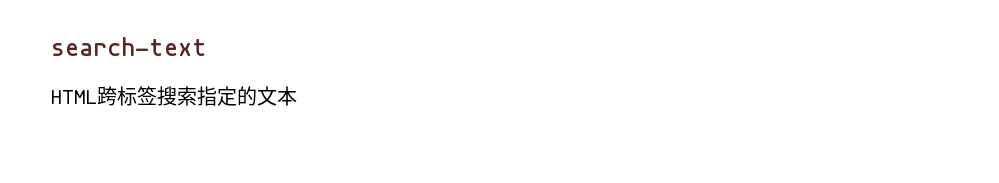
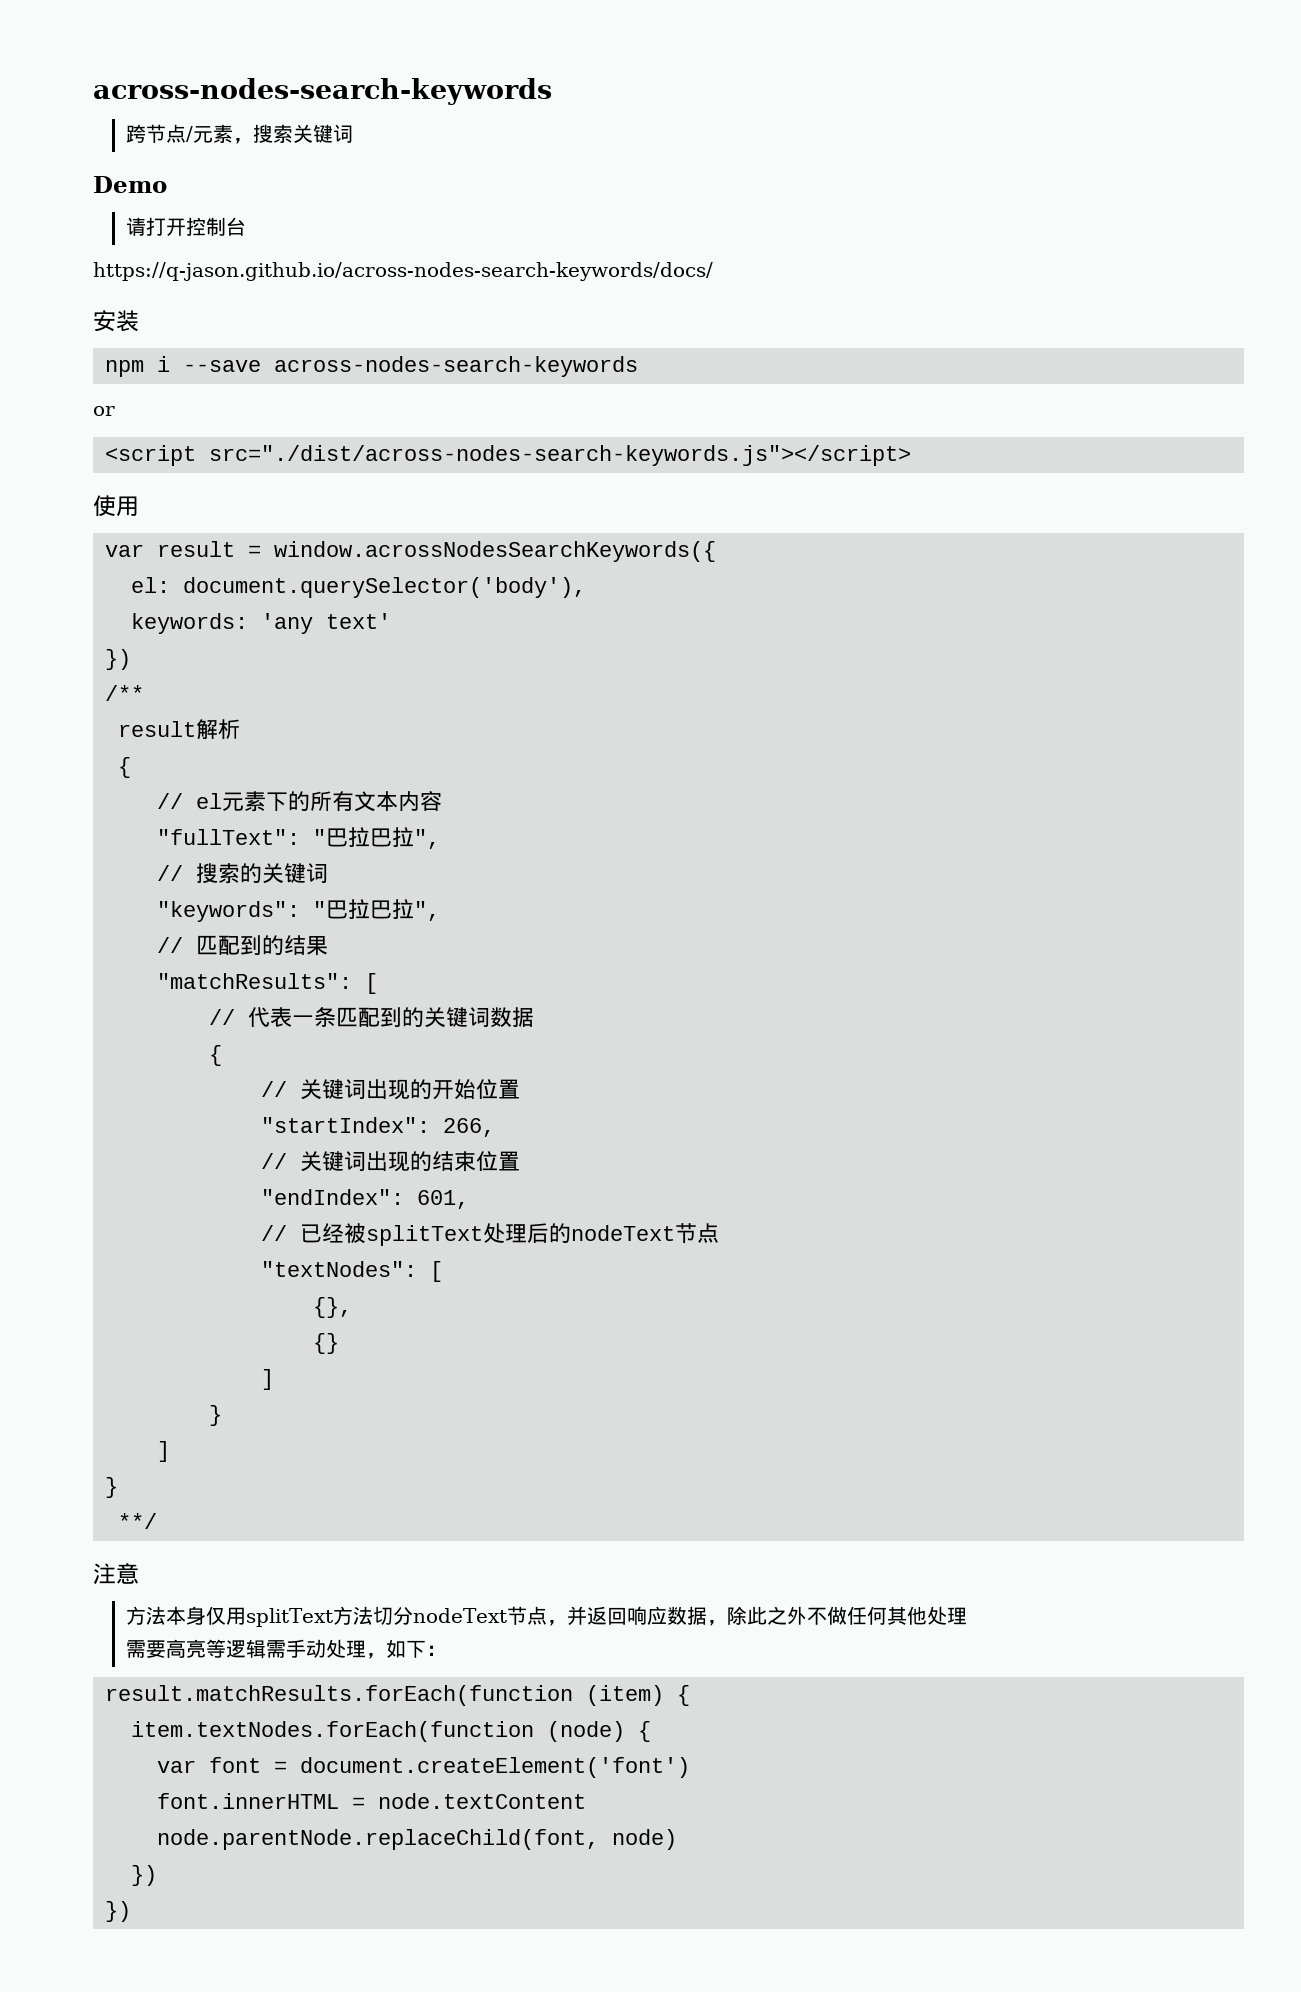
[51,37,207,56] [51,86,297,106] search-text // HTML跨标签搜索指定的文本 -> [93,78,552,105] [125,124,353,144] [93,176,167,193] [125,217,246,236] [93,262,713,281] [93,310,139,332] [105,356,638,377] [93,406,115,416] [105,445,911,466] [93,495,139,517] [105,541,716,562] [131,577,586,598] [131,613,391,634] [105,649,131,670] [105,685,144,701] [118,719,240,740] [118,757,131,778] [157,791,442,812] [157,827,440,849] [157,863,328,884] [157,899,440,922] [157,935,328,956] [157,973,378,994] [209,1007,534,1028] [209,1045,222,1066] [261,1079,520,1100] [261,1117,495,1137] [261,1151,520,1172] [261,1189,469,1209] [261,1223,719,1246] [261,1261,443,1282] [313,1297,352,1318] [313,1333,339,1354] [261,1369,274,1390] [209,1405,222,1426] [157,1441,170,1462] [105,1477,118,1498] [118,1513,157,1529] [93,1563,139,1585] [125,1606,967,1627] [125,1639,446,1659] [105,1685,690,1706] [131,1721,651,1742] [157,1757,690,1778] [157,1793,586,1809] [157,1829,677,1850] [131,1865,157,1886] [105,1901,131,1922] across-nodes-search-keywords // 跨节点/元素，搜索关键词 // Demo // 请打开控制台 // https://q-jason.github.io/across-nodes-search-keywords/docs/ // 安装 // npm i --save across-nodes-search-keywords // or // <script src="./dist/across-nodes-search-keywords.js"></script> // 使用 // var result = window.acrossNodesSearchKeywords({ // el: document.querySelector('body'), // keywords: 'any text' // }) // /** // result解析 // { // // el元素下的所有文本内容 // "fullText": "巴拉巴拉", // // 搜索的关键词 // "keywords": "巴拉巴拉", // // 匹配到的结果 // "matchResults": [ // // 代表一条匹配到的关键词数据 // { // // 关键词出现的开始位置 // "startIndex": 266, // // 关键词出现的结束位置 // "endIndex": 601, // // 已经被splitText处理后的nodeText节点 // "textNodes": [ // {}, // {} // ] // } // ] // } // **/ // 注意 // 方法本身仅用splitText方法切分nodeText节点，并返回响应数据，除此之外不做任何其他处理 // 需要高亮等逻辑需手动处理，如下： // result.matchResults.forEach(function (item) { // item.textNodes.forEach(function (node) { // var font = document.createElement('font') // font.innerHTML = node.textContent // node.parentNode.replaceChild(font, node) // }) // })

